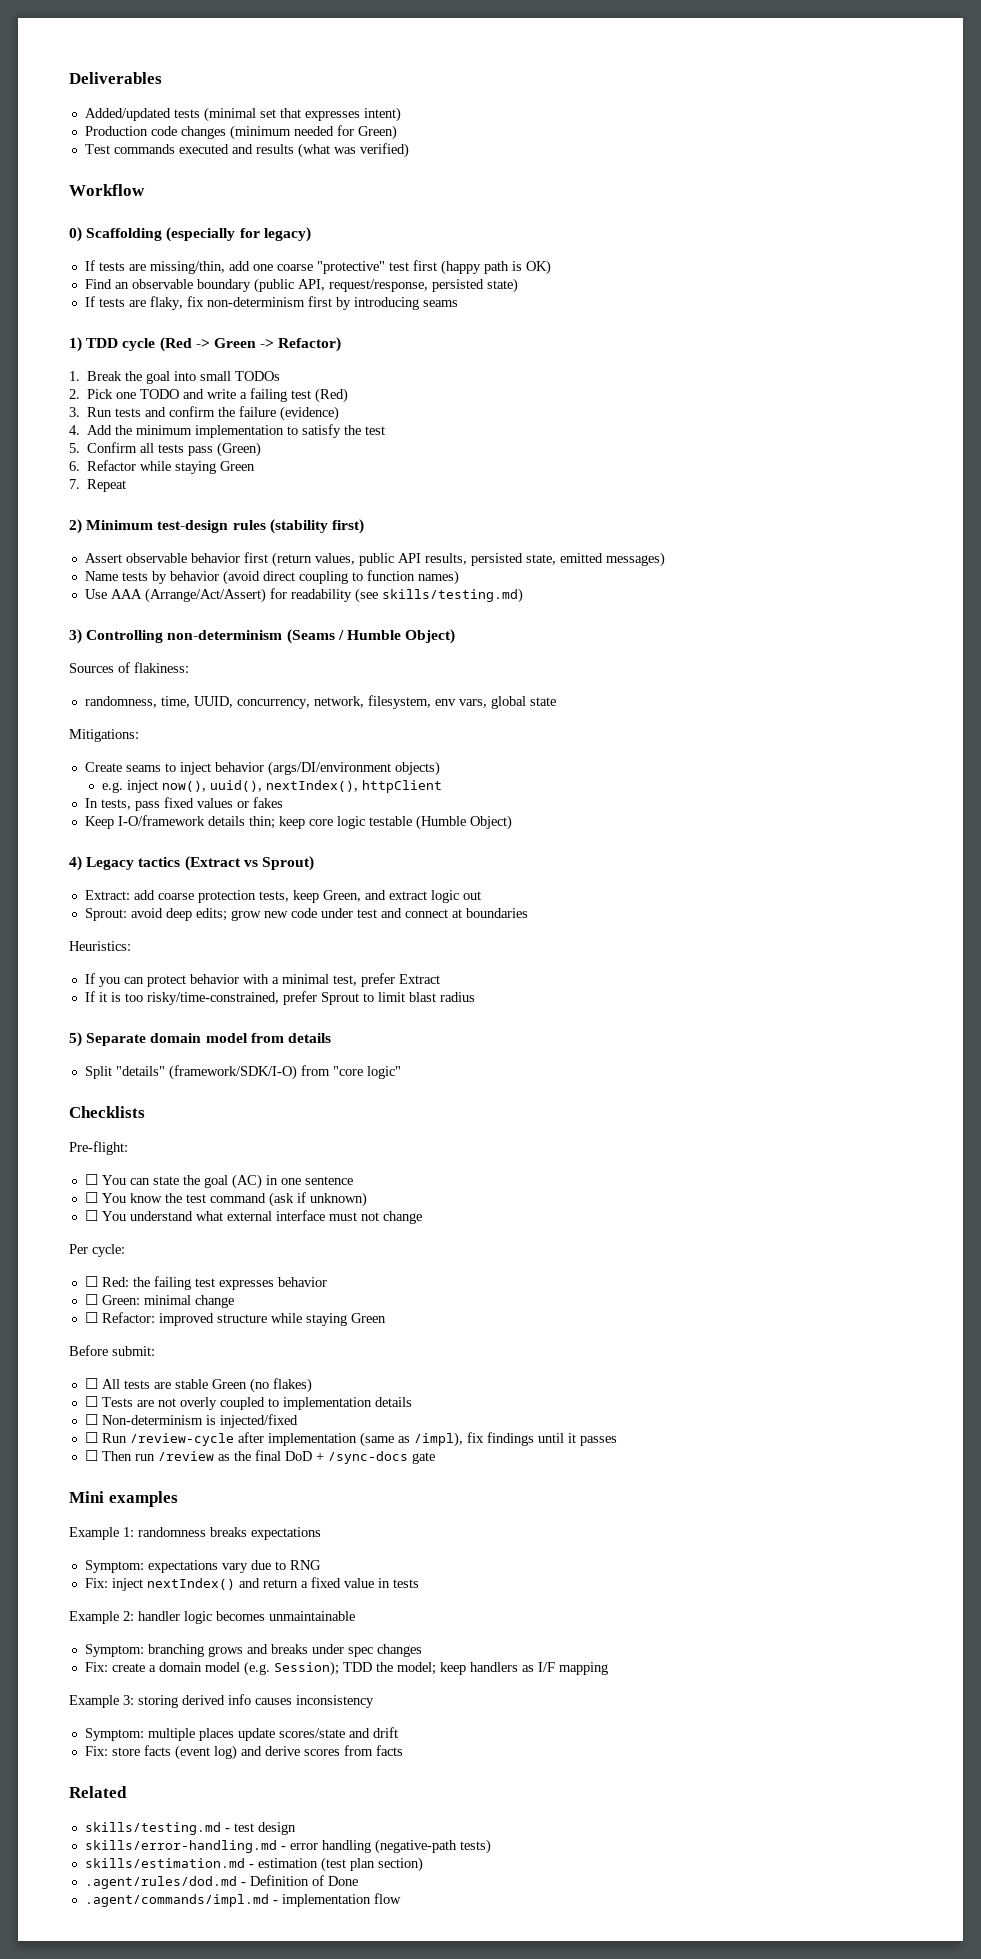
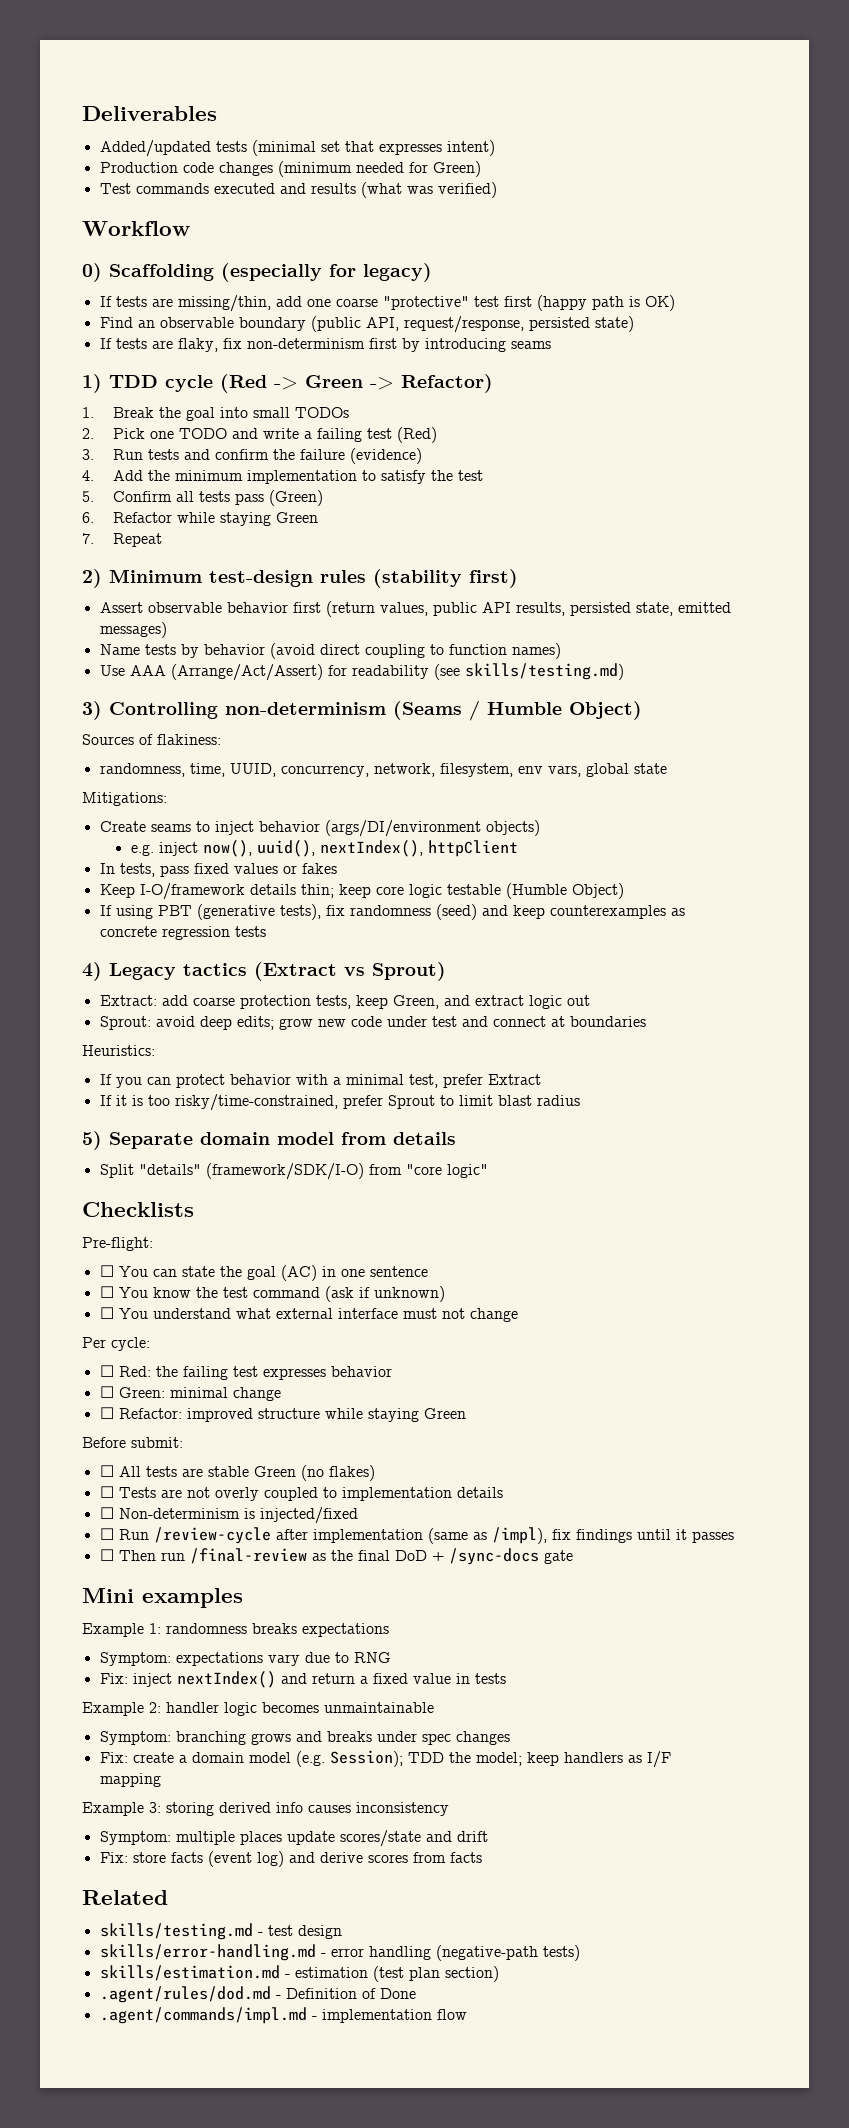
(512, 822) none -> [99,904,685,920] [99,926,266,940] // If using PBT (generative tests), fix randomness (seed) and keep counterexamples as concrete regression tests
[157,1451,214,1461] /review -> [189,1548,307,1564] /final-review

